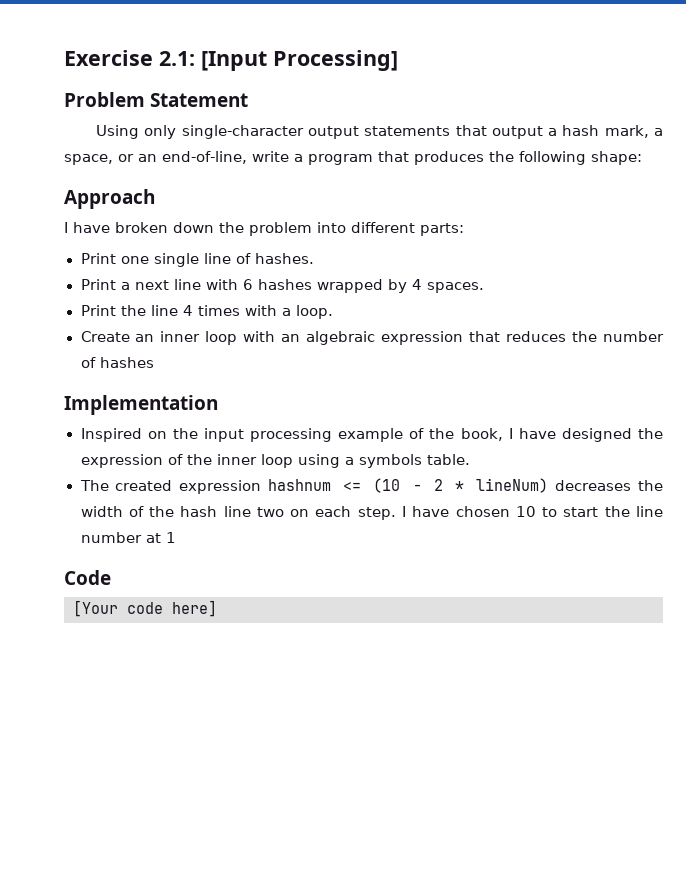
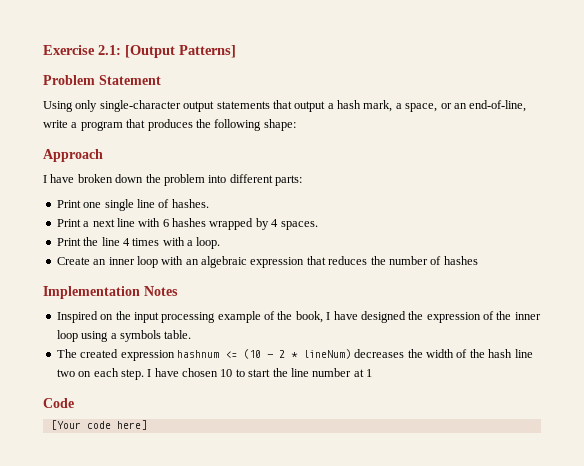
[201,50,398,71] [Input Processing] -> [125,45,236,58] [Output Patterns]
(218, 405) none -> [144,286,178,296] Notes

